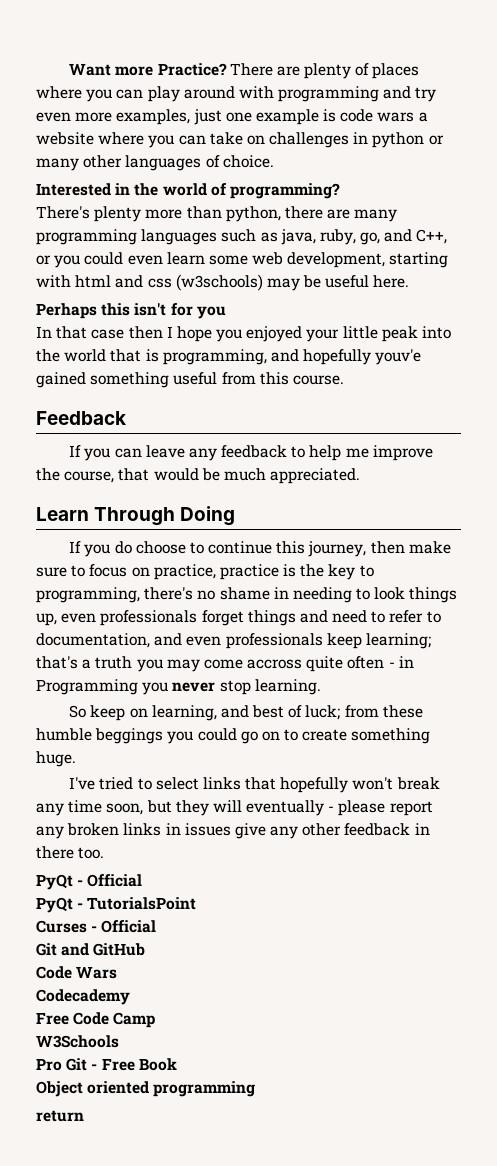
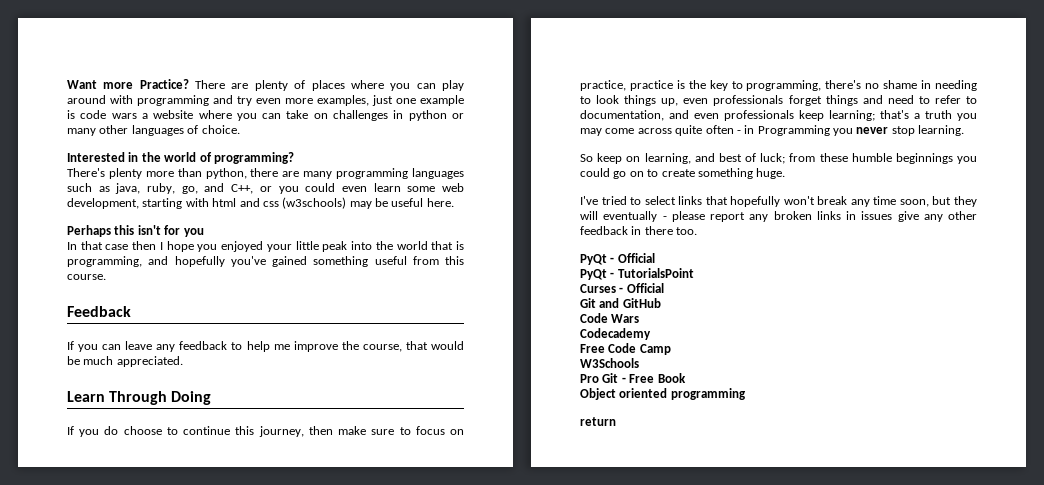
[375,349,422,365] youv'e -> [230,256,266,267] you've
[247,659,303,669] accross -> [637,128,672,134] across
[95,728,164,744] beggings -> [895,153,953,164] beginnings

